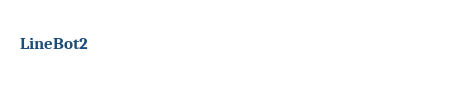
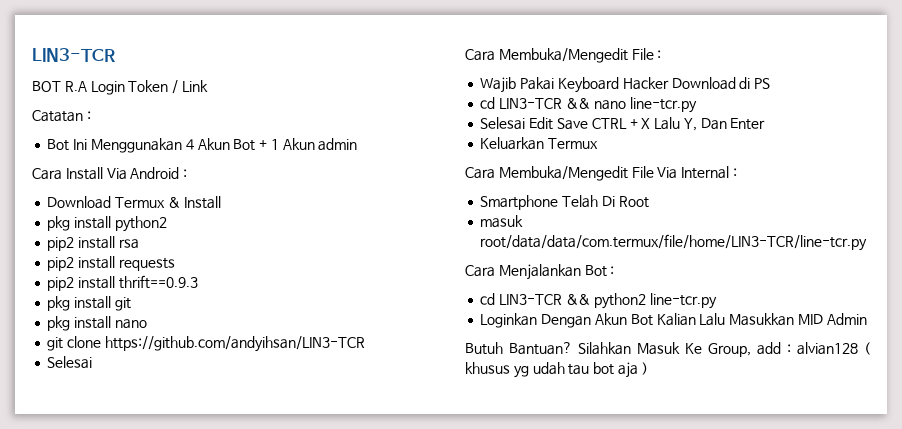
[20,37,88,49] LineBot2 -> [32,48,116,62] [32,80,208,95] [32,110,91,122] [47,138,358,153] [32,167,188,180] [47,196,221,209] [47,216,167,232] [47,236,139,251] [47,256,175,271] [47,275,198,291] [47,296,131,311] [47,316,147,331] [47,336,365,352] [47,356,93,369] [465,48,662,63] [480,77,771,93] [480,97,697,113] [480,117,766,131] [480,137,599,150] [465,166,737,181] [480,195,649,210] [480,215,524,228] [480,234,868,251] [465,264,615,280] [480,293,717,309] [480,313,867,328] [465,342,870,357] [465,362,648,378] LIN3-TCR // BOT R.A Login Token / Link // Catatan : // Bot Ini Menggunakan 4 Akun Bot + 1 Akun admin // Cara Install Via Android : // Download Termux & Install // pkg install python2 // pip2 install rsa // pip2 install requests // pip2 install thrift==0.9.3 // pkg install git // pkg install nano // git clone https://github.com/andyihsan/LIN3-TCR // Selesai // Cara Membuka/Mengedit File : // Wajib Pakai Keyboard Hacker Download di PS // cd LIN3-TCR && nano line-tcr.py // Selesai Edit Save CTRL + X Lalu Y, Dan Enter // Keluarkan Termux // Cara Membuka/Mengedit File Via Internal : // Smartphone Telah Di Root // masuk root/data/data/com.termux/file/home/LIN3-TCR/line-tcr.py // Cara Menjalankan Bot : // cd LIN3-TCR && python2 line-tcr.py // Loginkan Dengan Akun Bot Kalian Lalu Masukkan MID Admin // Butuh Bantuan? Silahkan Masuk Ke Group, add : alvian128 ( khusus yg udah tau bot aja )

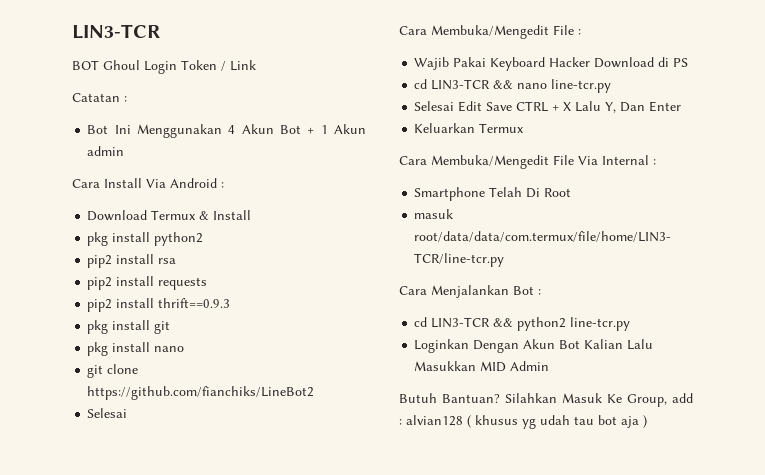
[64,81,87,92] R.A -> [103,60,140,70] Ghoul
[104,336,365,352] https://github.com/andyihsan/LIN3-TCR -> [87,386,315,400] https://github.com/fianchiks/LineBot2

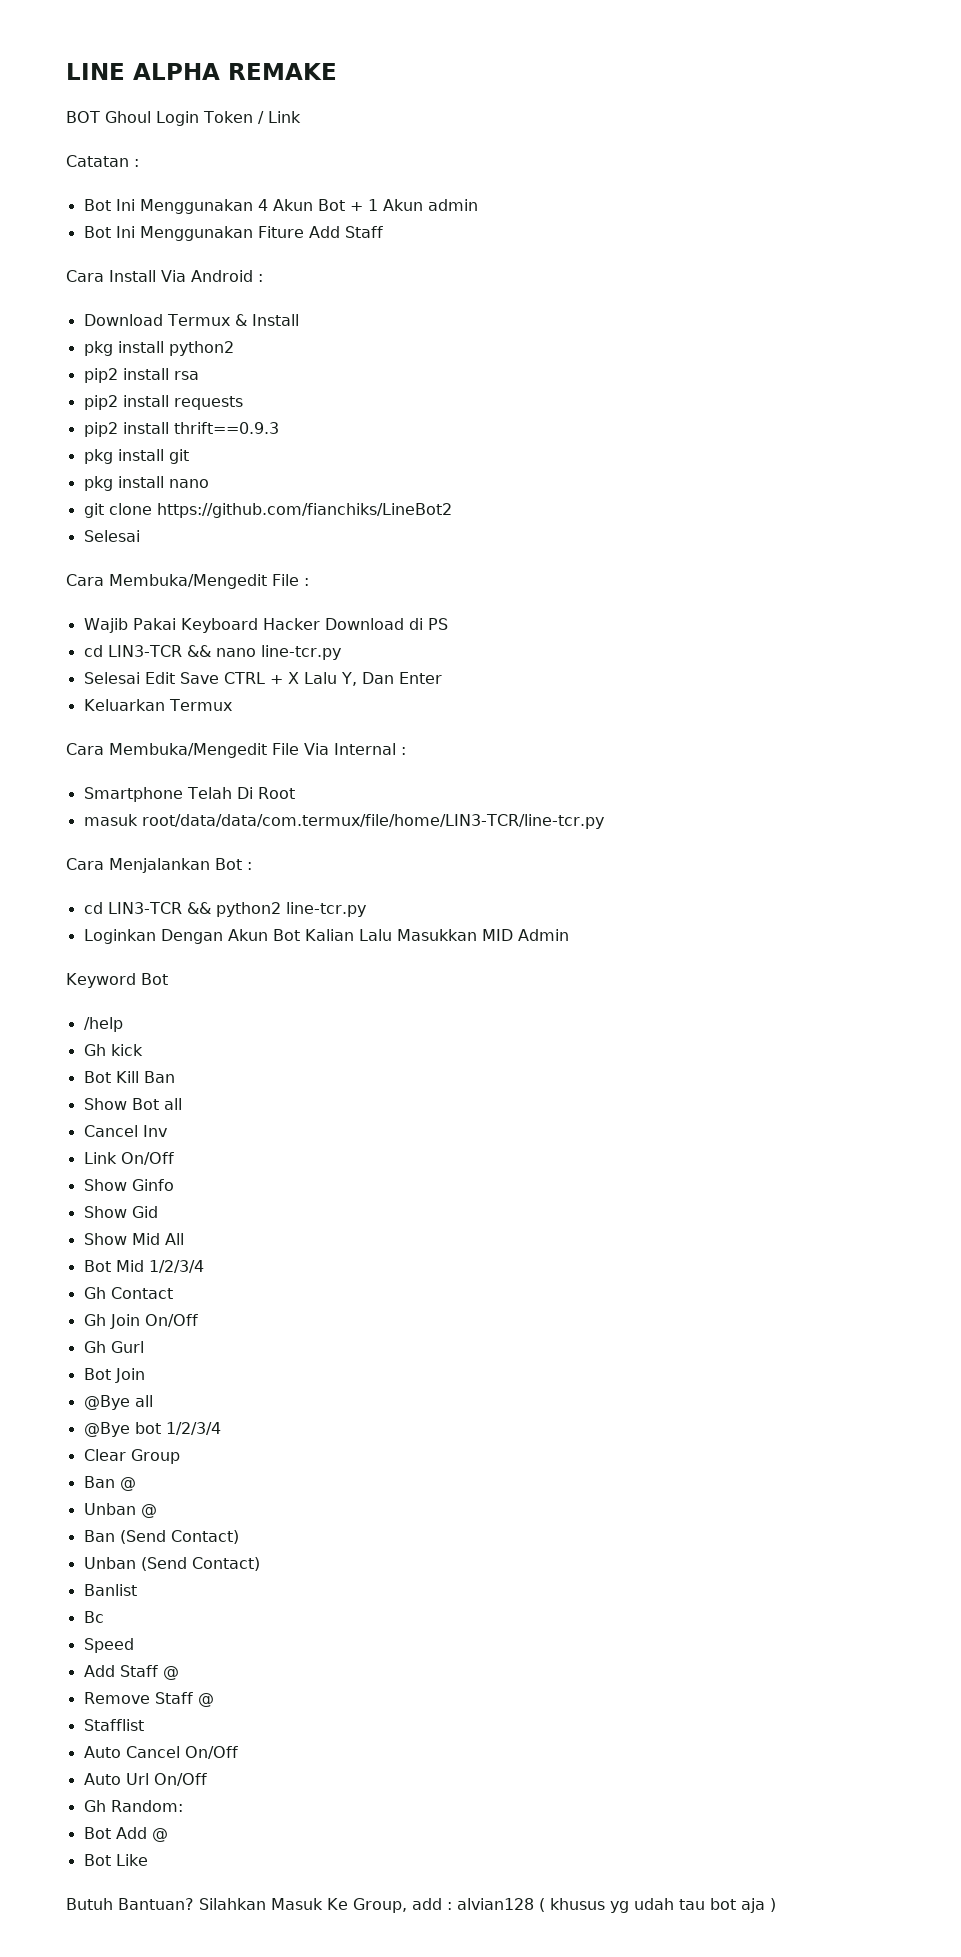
[72,24,160,39] LIN3-TCR -> [66,63,337,80] LINE ALPHA REMAKE
(125, 151) none -> [83,226,383,241] // Bot Ini Menggunakan Fiture Add Staff
(550, 366) none -> [66,973,168,988] [83,1017,123,1032] [83,1044,143,1056] [83,1071,175,1083] [83,1098,182,1110] [83,1125,167,1137] [83,1152,174,1165] [83,1179,174,1191] [83,1206,158,1218] [83,1233,184,1245] [83,1260,204,1273] [83,1287,173,1299] [83,1314,198,1329] [83,1341,144,1353] [83,1368,145,1383] [83,1395,153,1410] [83,1422,221,1437] [83,1449,180,1464] [83,1476,136,1491] [83,1503,157,1518] [83,1530,239,1544] [83,1557,260,1571] [83,1584,137,1596] [83,1611,104,1623] [83,1638,134,1653] [83,1665,179,1680] [83,1692,214,1707] [83,1719,144,1731] [83,1746,238,1759] [83,1773,207,1786] [83,1800,183,1812] [83,1827,168,1842] [83,1854,148,1866] // Keyword Bot // /help // Gh kick // Bot Kill Ban // Show Bot all // Cancel Inv // Link On/Off // Show Ginfo // Show Gid // Show Mid All // Bot Mid 1/2/3/4 // Gh Contact // Gh Join On/Off // Gh Gurl // Bot Join // @Bye all // @Bye bot 1/2/3/4 // Clear Group // Ban @ // Unban @ // Ban (Send Contact) // Unban (Send Contact) // Banlist // Bc // Speed // Add Staff @ // Remove Staff @ // Stafflist // Auto Cancel On/Off // Auto Url On/Off // Gh Random: // Bot Add @ // Bot Like

